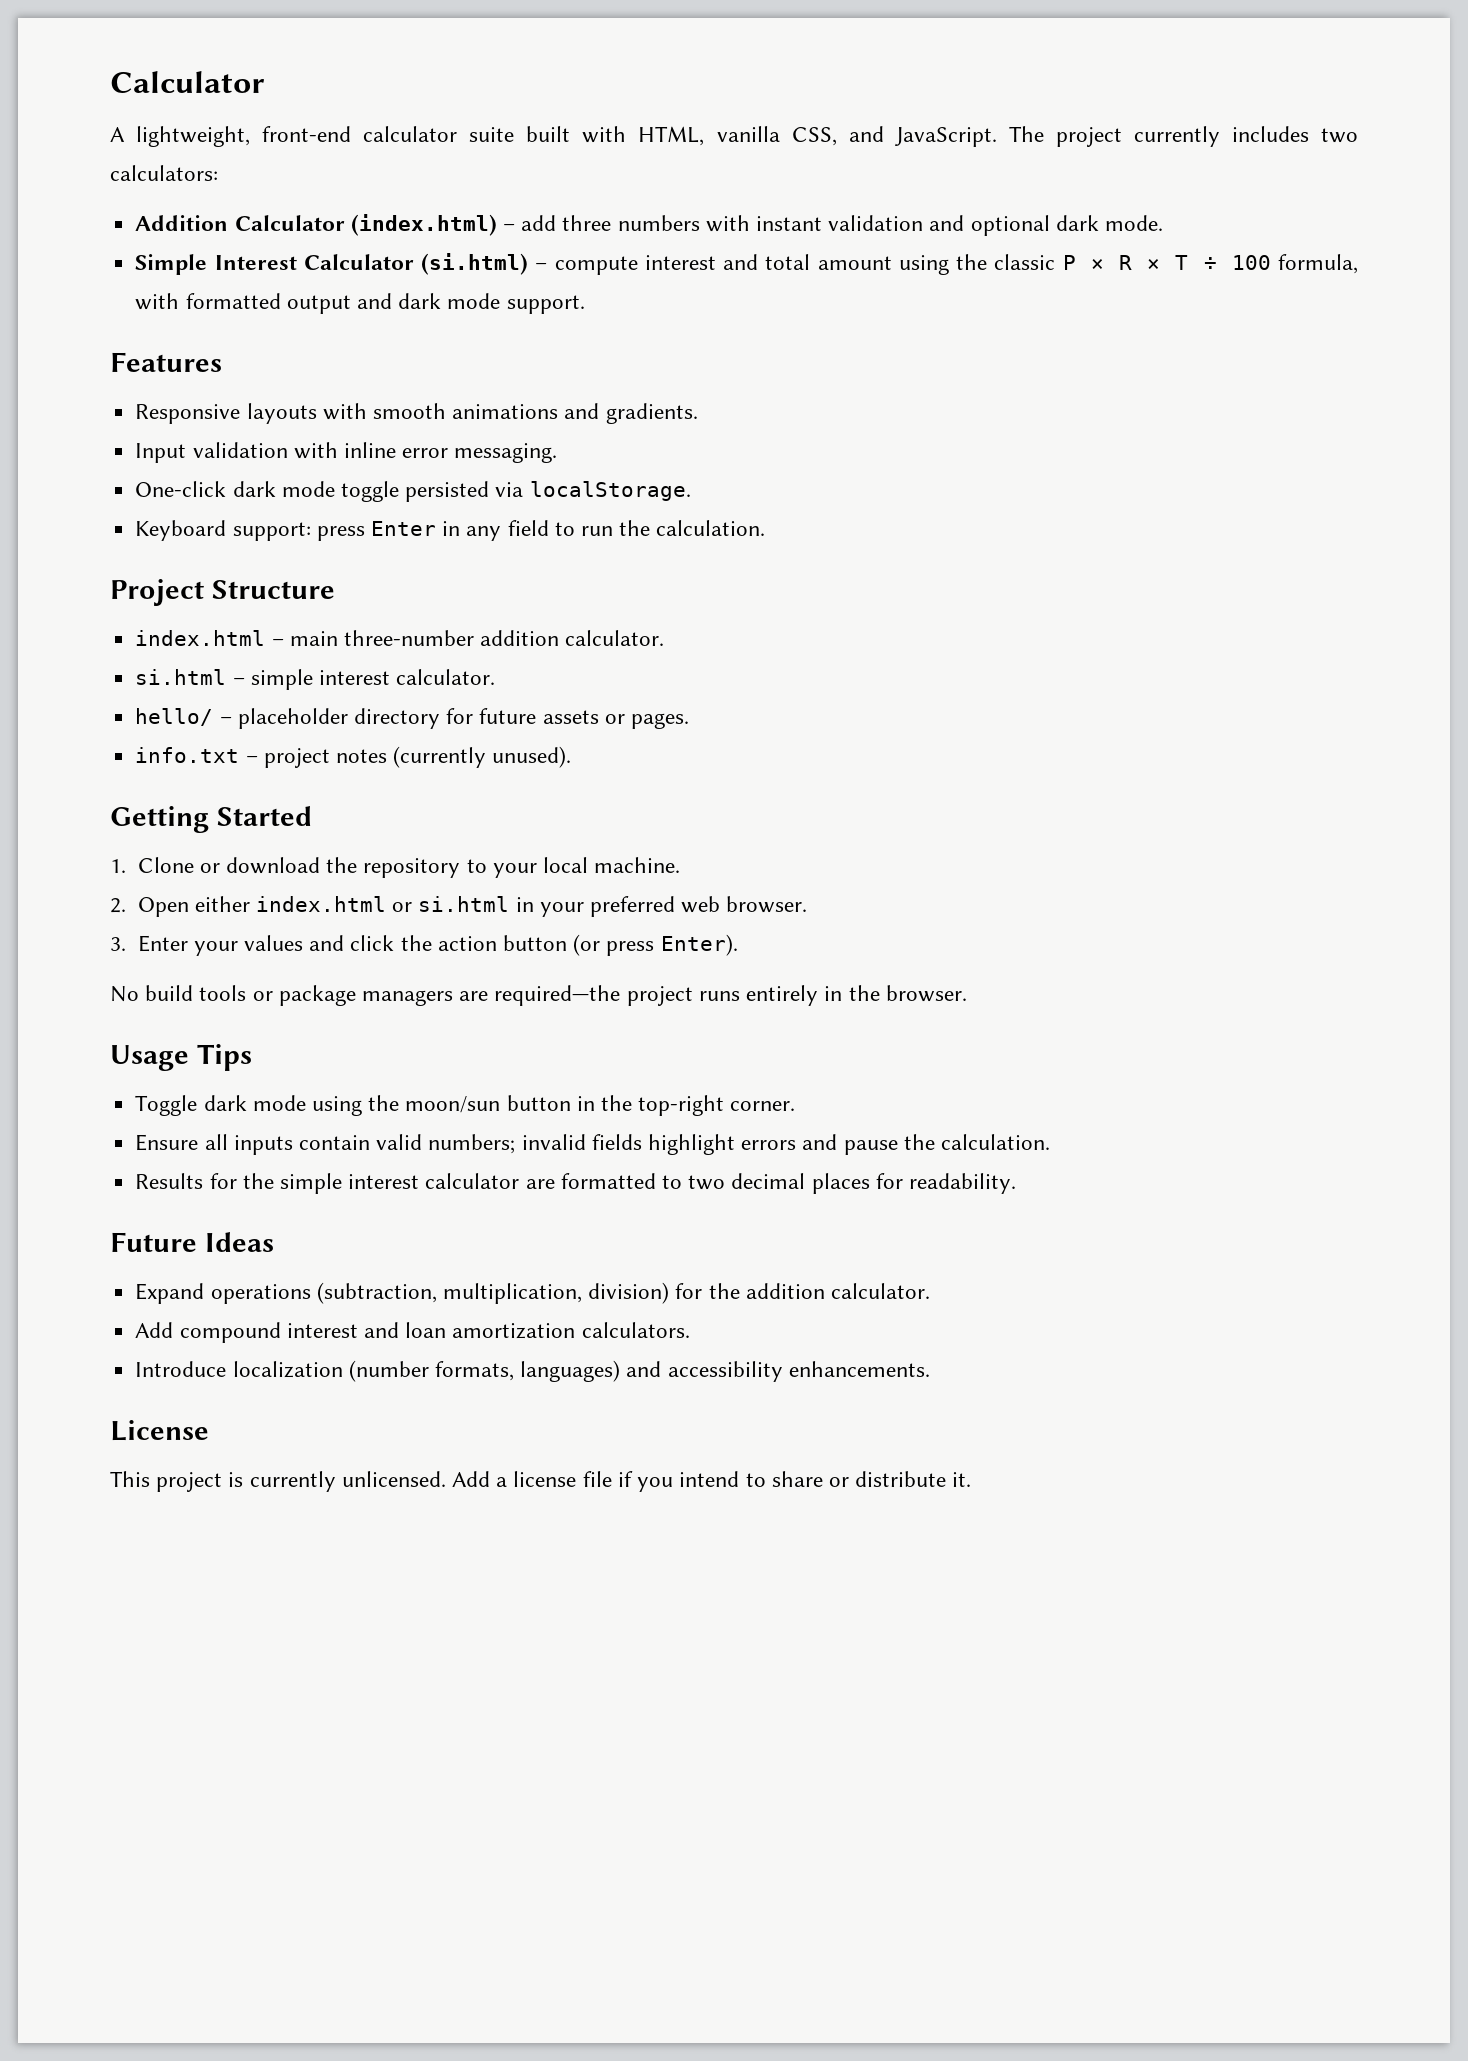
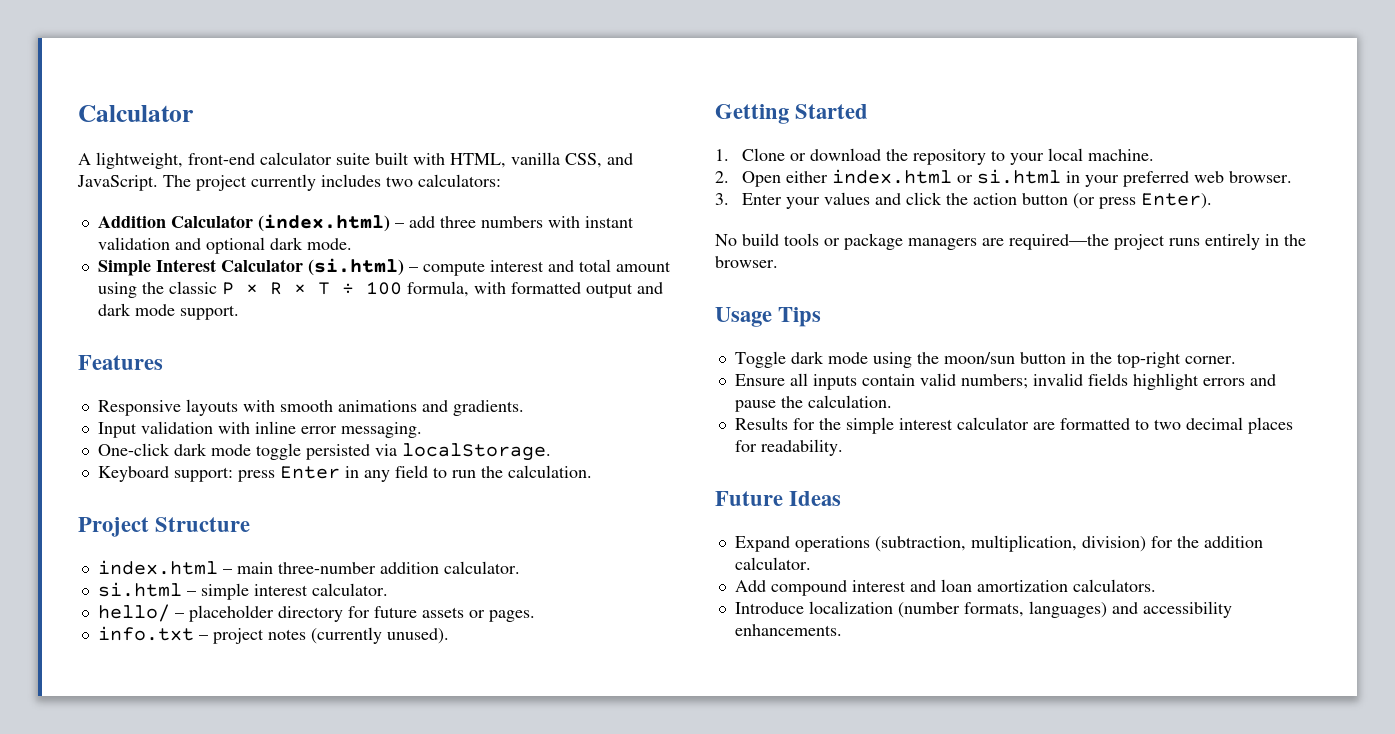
[110,1420,209,1441] [110,1471,972,1492] // License // This project is currently unlicensed. Add a license file if you intend to share or distribute it. -> (842, 630) none

